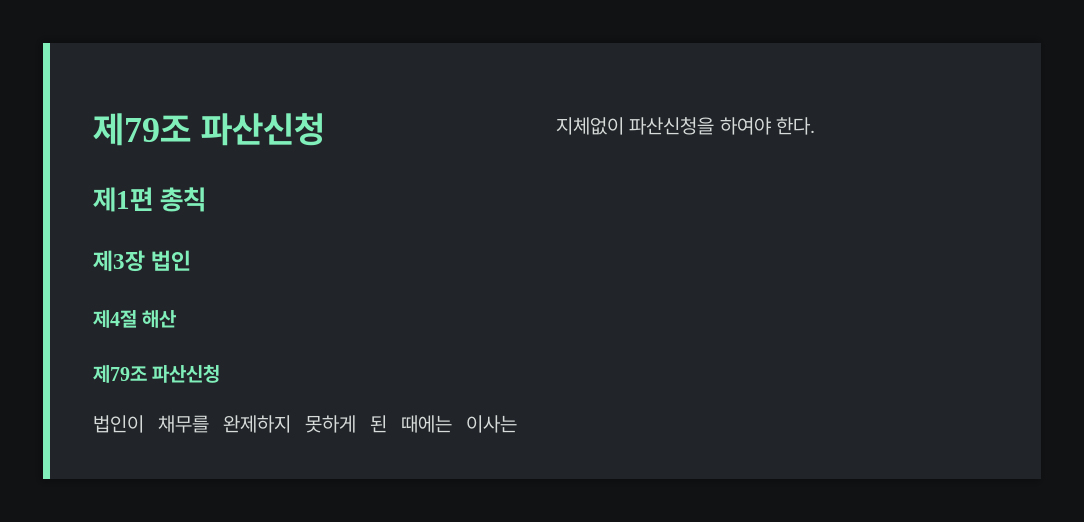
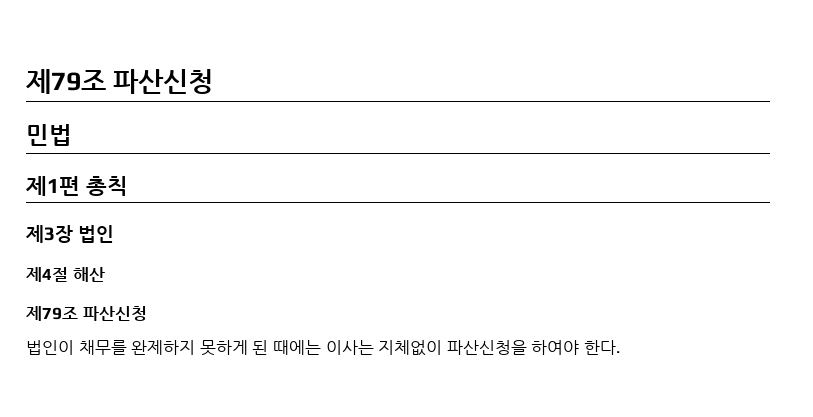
[93,113,325,146] 제79조 파산신청 -> [26,69,214,94] [26,124,72,146] 제79조 파산신청 // 민법

